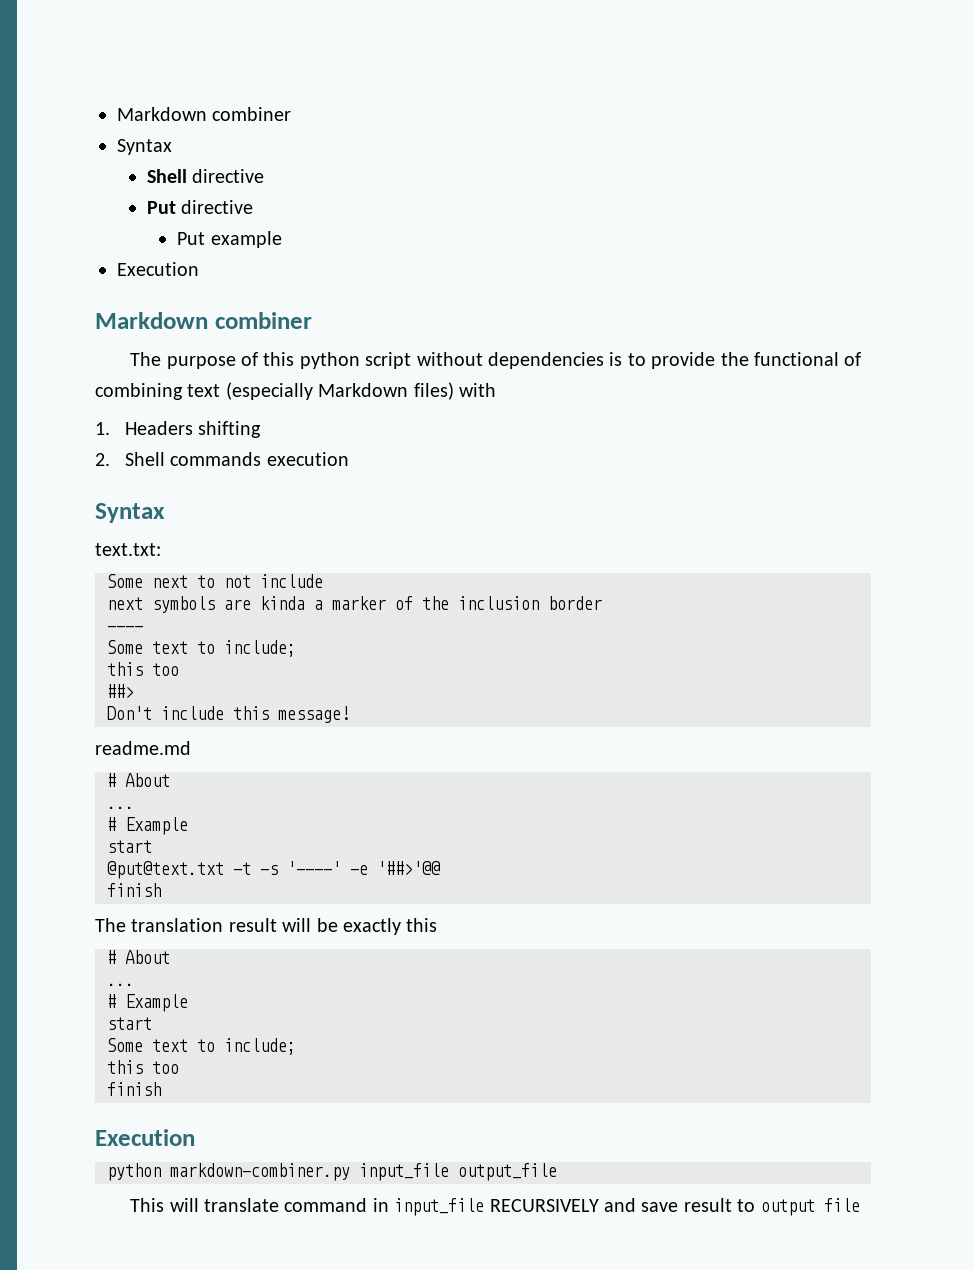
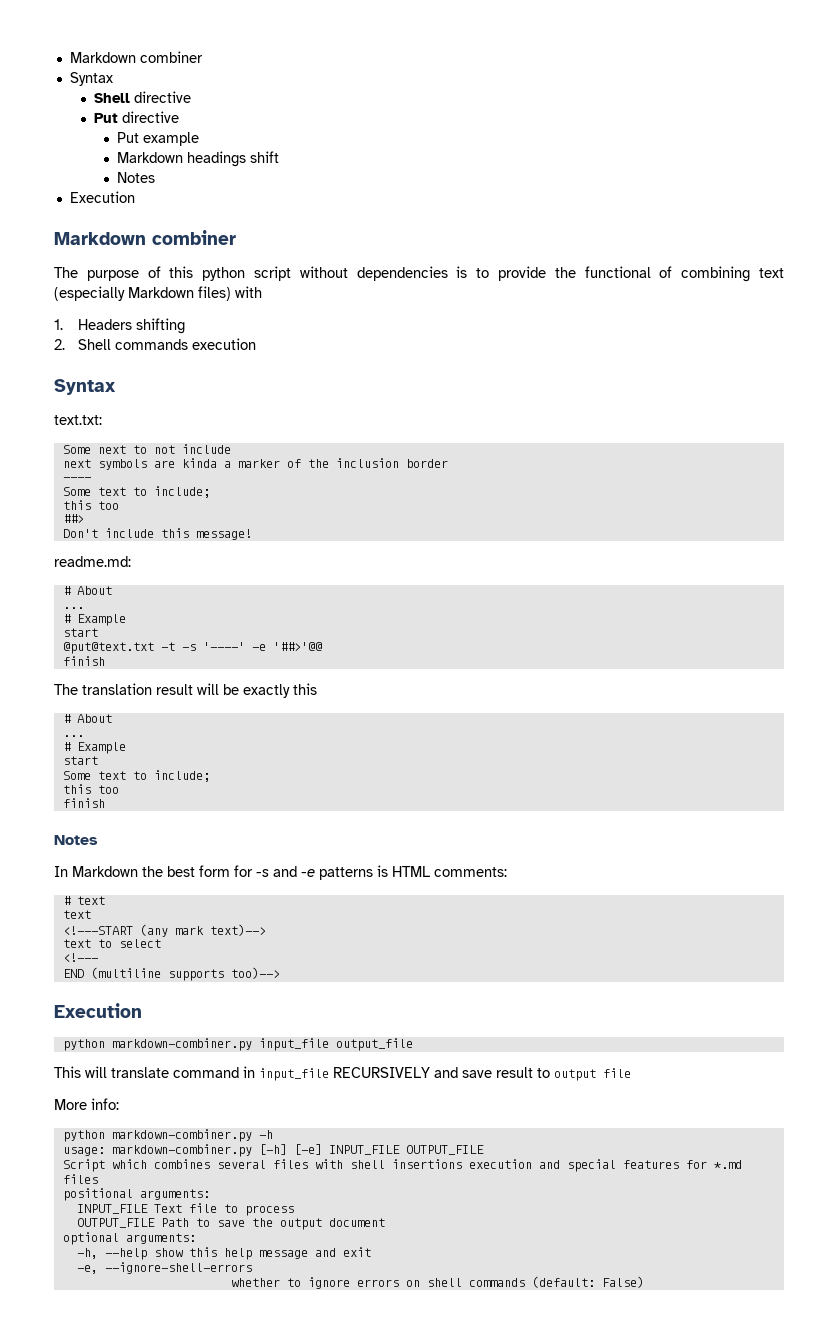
(282, 239) none -> [117,151,280,167] [117,172,156,183] // Markdown headings shift // Notes
[95,741,191,755] readme.md -> [54,556,131,567] readme.md:
(161, 1089) none -> [54,835,98,845] [54,865,507,880] [62,896,105,905] [62,910,91,919] [62,924,266,937] [62,939,161,948] [62,953,98,962] [62,967,280,981] // Notes // In Markdown the best form for -s and -e patterns is HTML comments: // # text // text // <!---START (any mark text)--> // text to select // <!--- // END (multiline supports too)-->
(860, 1205) none -> [54,1098,119,1110] [62,1129,273,1142] [62,1144,484,1157] [62,1159,742,1172] [62,1174,98,1184] [62,1188,210,1201] [76,1203,294,1216] [76,1218,385,1230] [62,1232,196,1245] [76,1247,371,1260] [76,1262,252,1274] [230,1276,644,1289] // More info: // python markdown-combiner.py -h // usage: markdown-combiner.py [-h] [-e] INPUT_FILE OUTPUT_FILE // Script which combines several files with shell insertions execution and special features for *.md files // positional arguments: // INPUT_FILE Text file to process // OUTPUT_FILE Path to save the output document // optional arguments: // -h, --help show this help message and exit // -e, --ignore-shell-errors // whether to ignore errors on shell commands (default: False)

